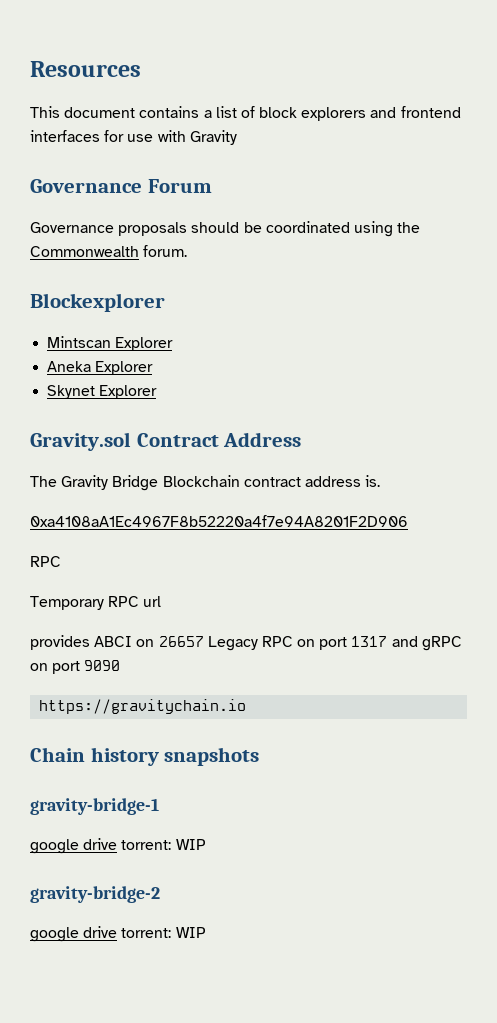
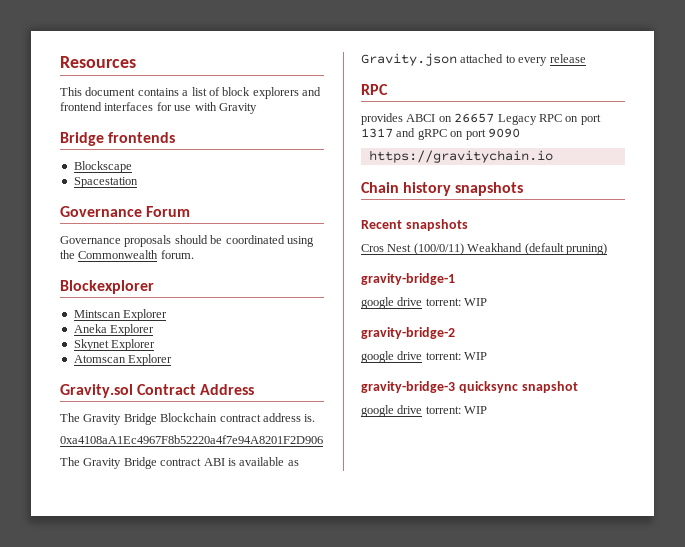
(237, 137) none -> [60,132,176,146] [73,161,132,173] [73,177,138,188] // Bridge frontends // Blockscape // Spacestation
(158, 392) none -> [73,354,173,366] // Atomscan Explorer
[30,556,61,567] [30,596,162,610] RPC // Temporary RPC url -> [60,457,299,469] [361,53,586,66] [361,84,388,95] The Gravity Bridge contract ABI is available as Gravity.json attached to every release // RPC
(260, 756) none -> [361,219,468,231] [361,243,607,255] // Recent snapshots // Cros Nest (100/0/11) Weakhand (default pruning)
(206, 932) none -> [361,381,578,393] [361,405,488,417] // gravity-bridge-3 quicksync snapshot // google drive torrent: WIP

